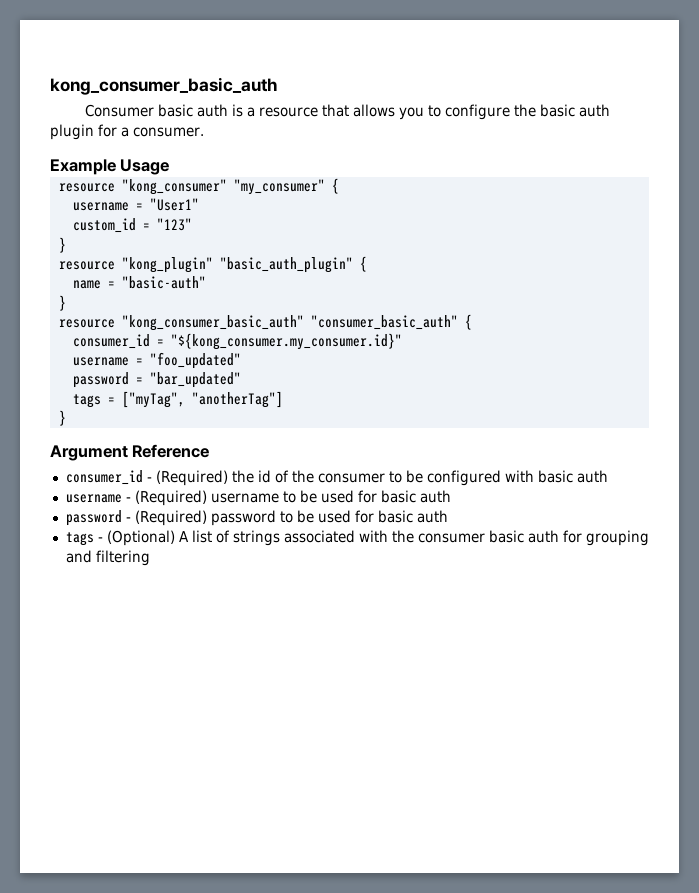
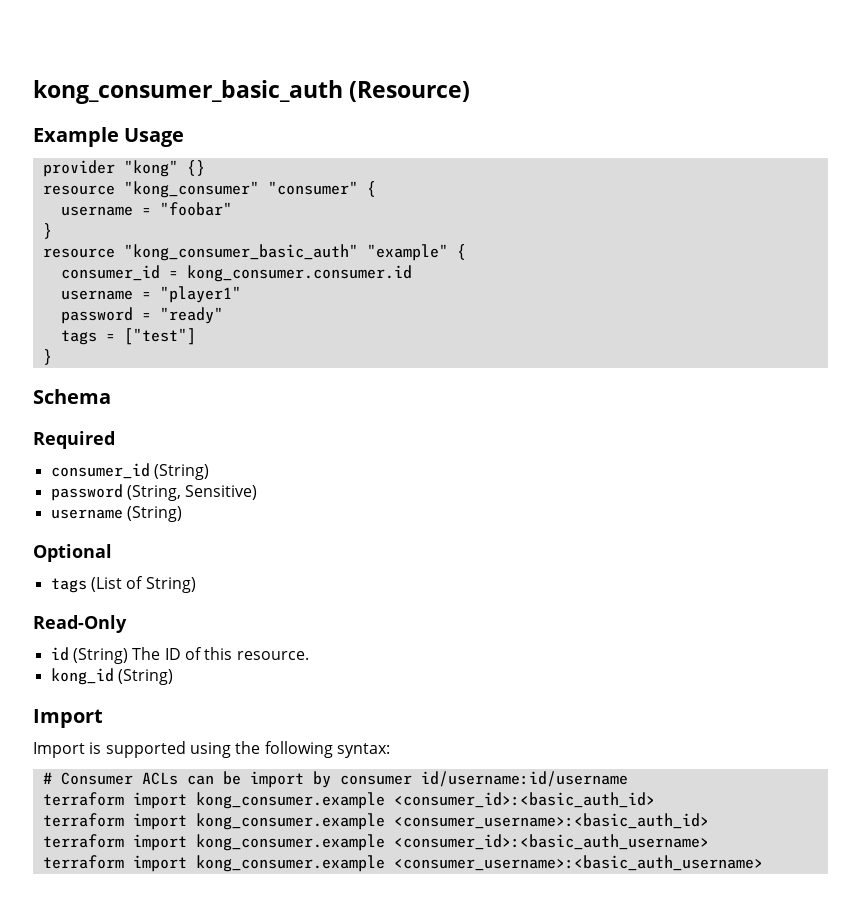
[85,104,611,120] [50,124,204,140] // Consumer basic auth is a resource that allows you to configure the basic auth plugin for a consumer. -> [349,81,471,102] (Resource)
(170, 167) none -> [42,160,205,177] // provider "kong" {}
[233,179,325,195] "my_consumer" -> [267,181,358,195] "consumer"
[149,198,199,211] [72,218,192,233] [58,237,66,253] [58,256,367,273] [72,276,206,289] "User1" // custom_id = "123" // } // resource "kong_plugin" "basic_auth_plugin" { // name = "basic-auth" -> [159,202,232,216] "foobar"
[310,315,458,330] "consumer_basic_auth" -> [366,244,448,261] "example"
[170,333,402,350] [72,352,241,369] "${kong_consumer.my_consumer.id}" // username = "foo_updated" -> [186,265,412,282] [60,286,241,303] kong_consumer.consumer.id // username = "player1"
[149,372,241,388] "bar_updated" -> [159,307,223,324] "ready"
[121,391,283,408] [58,410,66,426] [50,444,210,461] [65,470,608,486] [65,490,451,506] [65,510,448,526] [65,530,649,546] [65,550,150,566] ["myTag", "anotherTag"] // } // Argument Reference // consumer_id - (Required) the id of the consumer to be configured with basic auth // username - (Required) username to be used for basic auth // password - (Required) password to be used for basic auth // tags - (Optional) A list of strings associated with the consumer basic auth for grouping and filtering -> [123,328,196,345] [42,349,52,365] [33,389,111,404] [33,431,115,449] [50,463,209,480] [50,484,258,501] [50,506,182,522] [33,544,112,562] [50,576,196,593] [33,615,127,633] [50,647,309,664] [50,668,173,685] [33,709,103,728] [33,741,390,758] [42,771,628,788] [42,792,655,809] [42,813,709,830] [42,834,709,851] [42,855,763,872] ["test"] // } // Schema // Required // consumer_id (String) // password (String, Sensitive) // username (String) // Optional // tags (List of String) // Read-Only // id (String) The ID of this resource. // kong_id (String) // Import // Import is supported using the following syntax: // # Consumer ACLs can be import by consumer id/username:id/username // terraform import kong_consumer.example <consumer_id>:<basic_auth_id> // terraform import kong_consumer.example <consumer_username>:<basic_auth_id> // terraform import kong_consumer.example <consumer_id>:<basic_auth_username> // terraform import kong_consumer.example <consumer_username>:<basic_auth_username>

